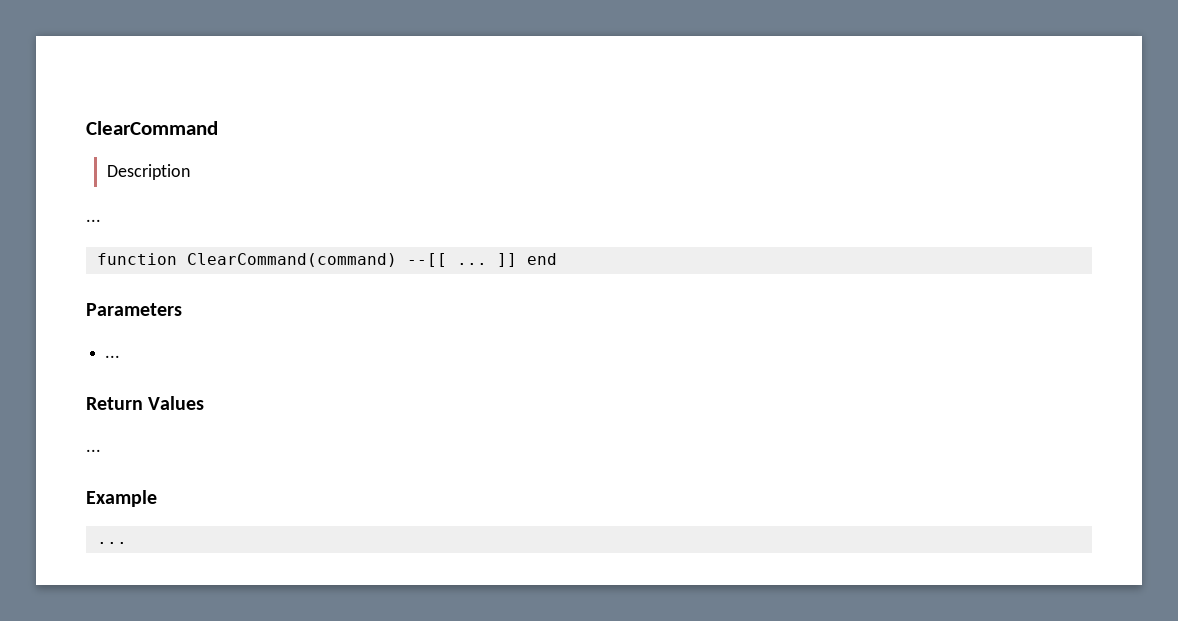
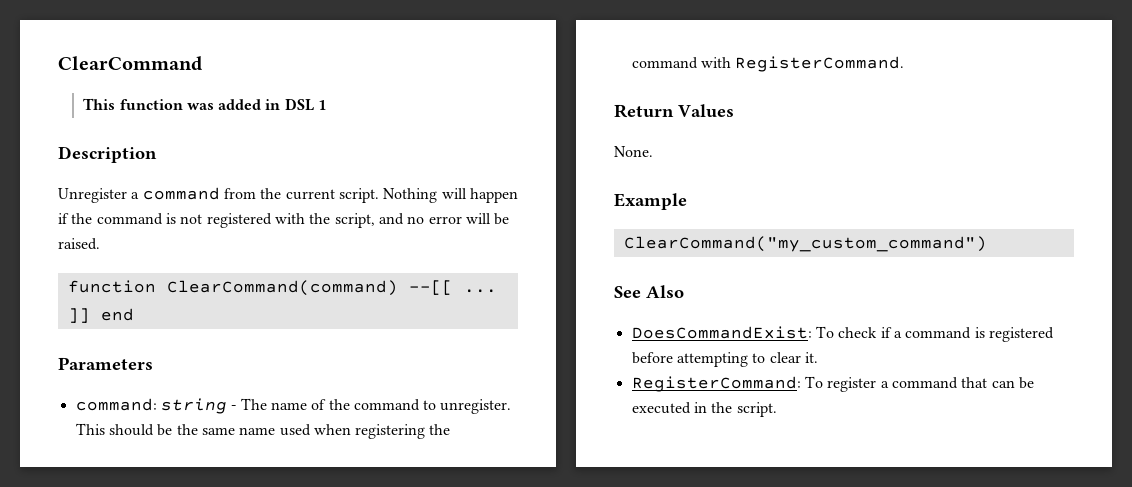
[106,164,190,180] [86,219,101,222] Description // ... -> [83,98,327,111] [58,146,157,163] [58,187,518,203] [58,213,510,228] [58,238,100,250] This function was added in DSL 1 // Description // Unregister a command from the current script. Nothing will happen if the command is not registered with the script, and no error will be raised.
[105,355,121,358] ... -> [75,398,512,414] [75,423,451,439] [631,56,905,72] command: string - The name of the command to unregister. This should be the same name used when registering the command with RegisterCommand.
[86,449,101,452] ... -> [614,146,653,157] None.
[96,542,127,544] ... -> [623,236,987,252] [614,285,684,298] [631,326,1054,342] [631,352,818,367] [631,376,1034,392] [631,402,777,417] ClearCommand("my_custom_command") // See Also // DoesCommandExist: To check if a command is registered before attempting to clear it. // RegisterCommand: To register a command that can be executed in the script.

